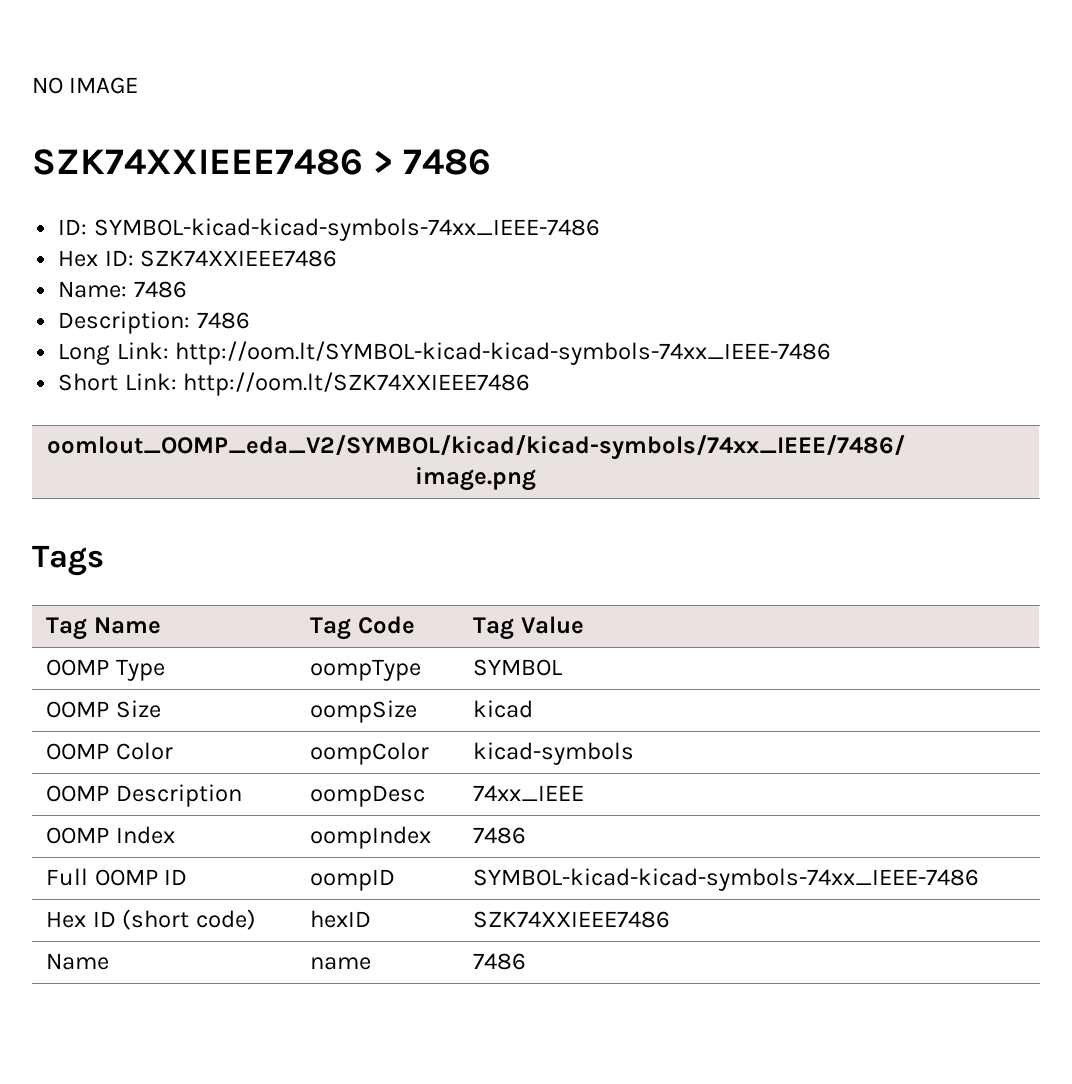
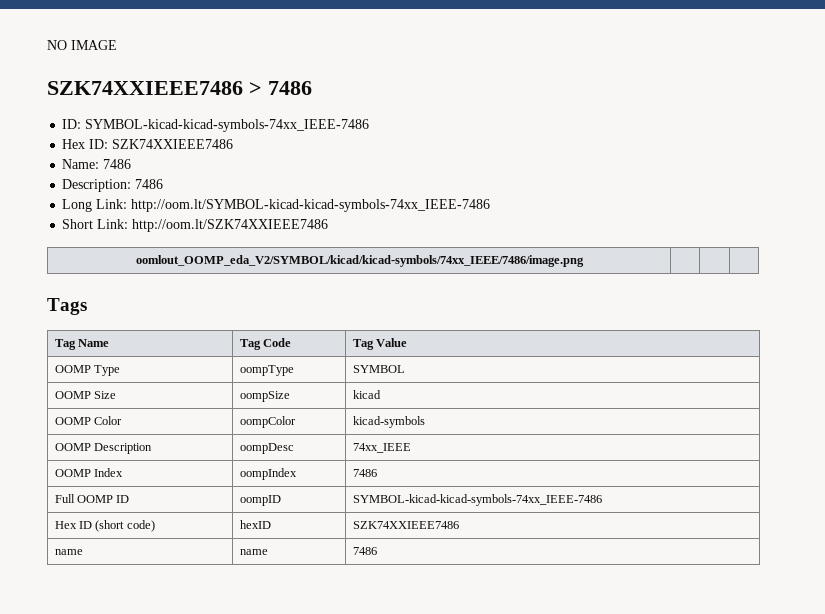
[46,953,110,970] Name -> [54,549,83,555] name

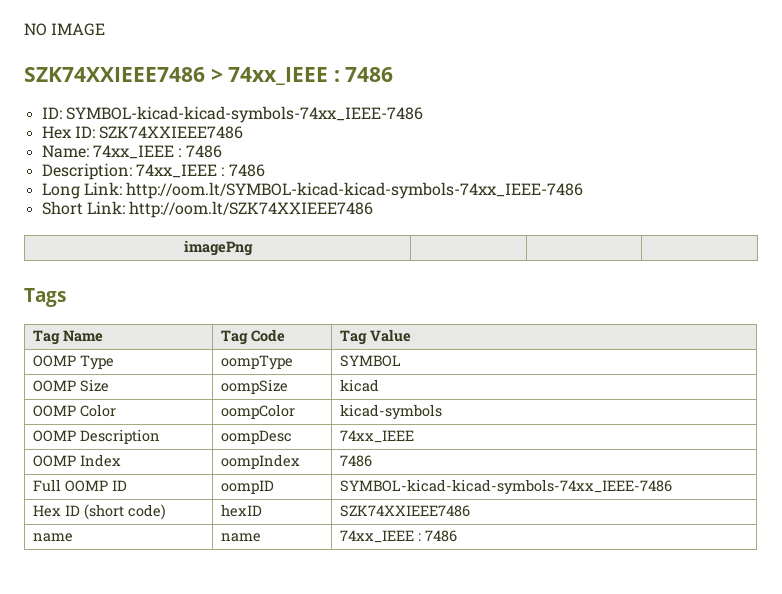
(262, 88) none -> [228,67,340,85] 74xx_IEEE :
(100, 164) none -> [92,145,182,159] 74xx_IEEE :
(132, 185) none -> [135,164,225,178] 74xx_IEEE :
[135,255,584,267] oomlout_OOMP_eda_V2/SYMBOL/kicad/kicad-symbols/74xx_IEEE/7486/image.png -> [183,240,253,256] imagePng
(268, 552) none -> [339,530,421,543] 74xx_IEEE :

